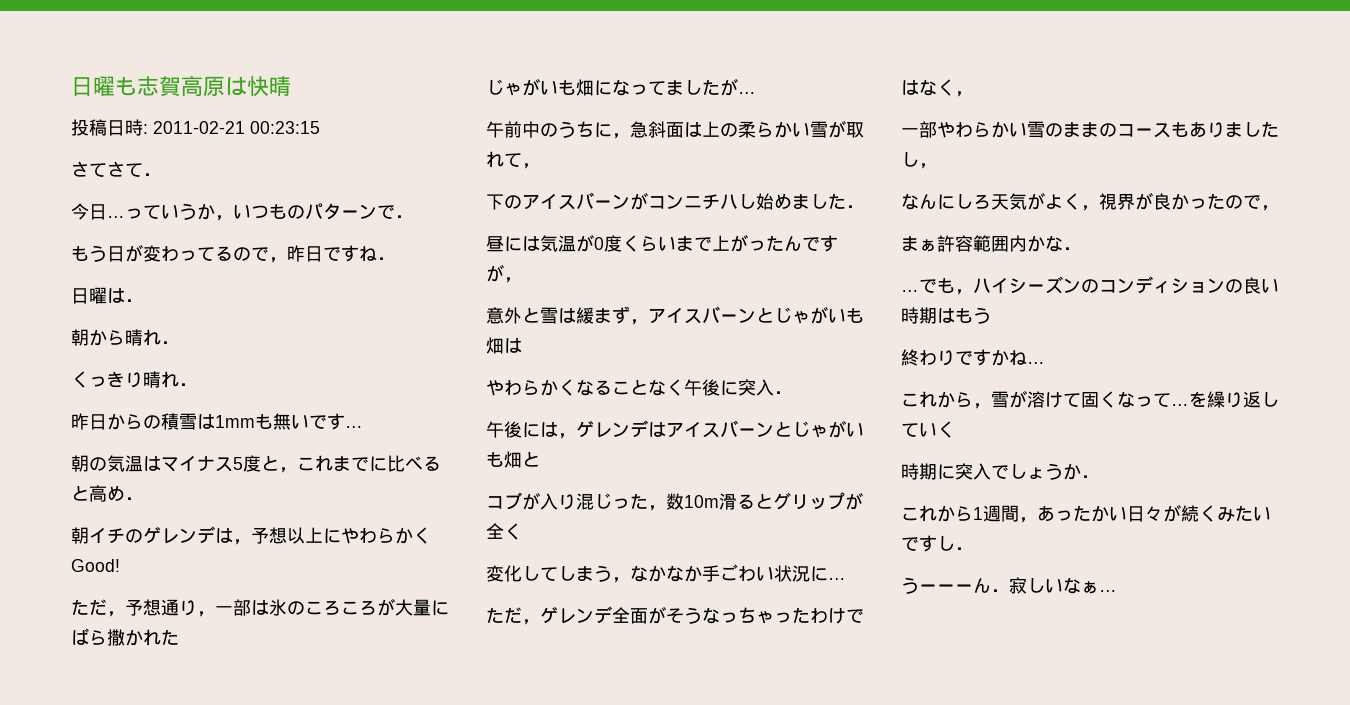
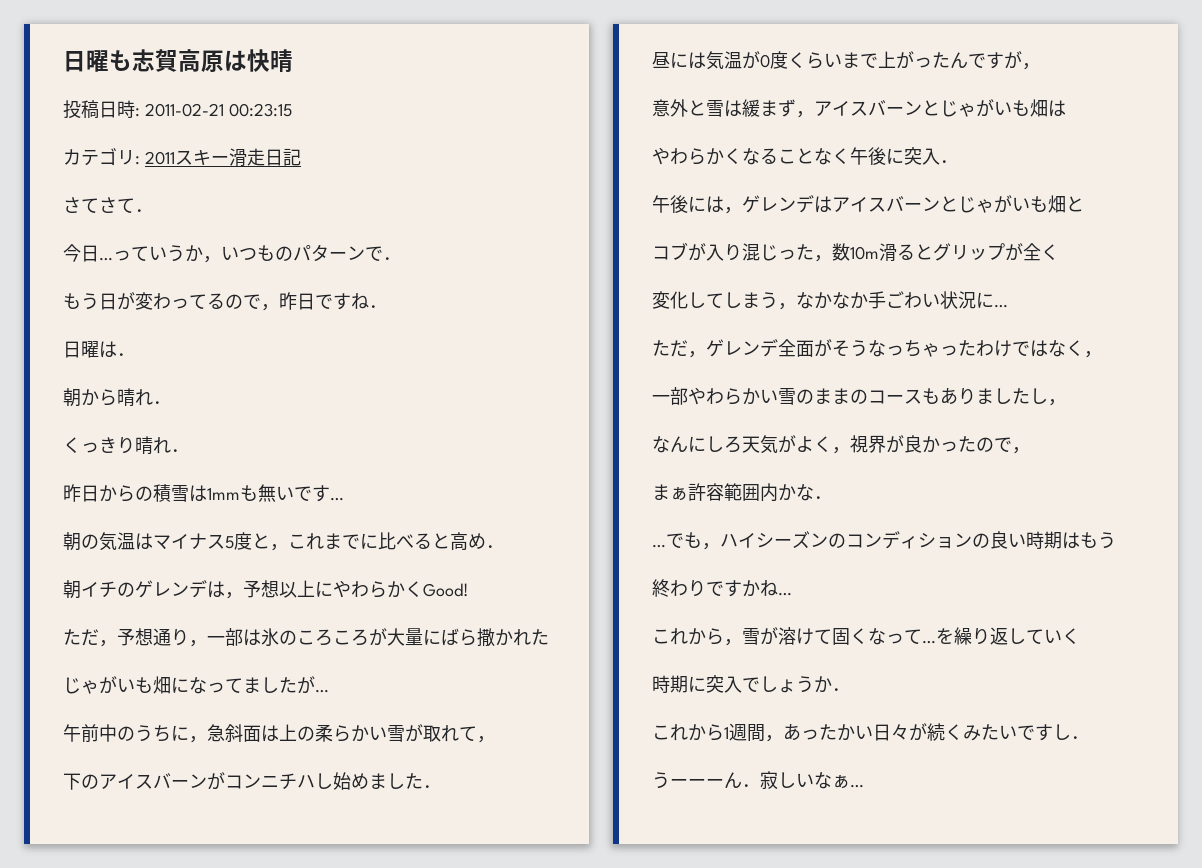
(320, 127) none -> [63,148,301,166] // カテゴリ: 2011スキー滑走日記

